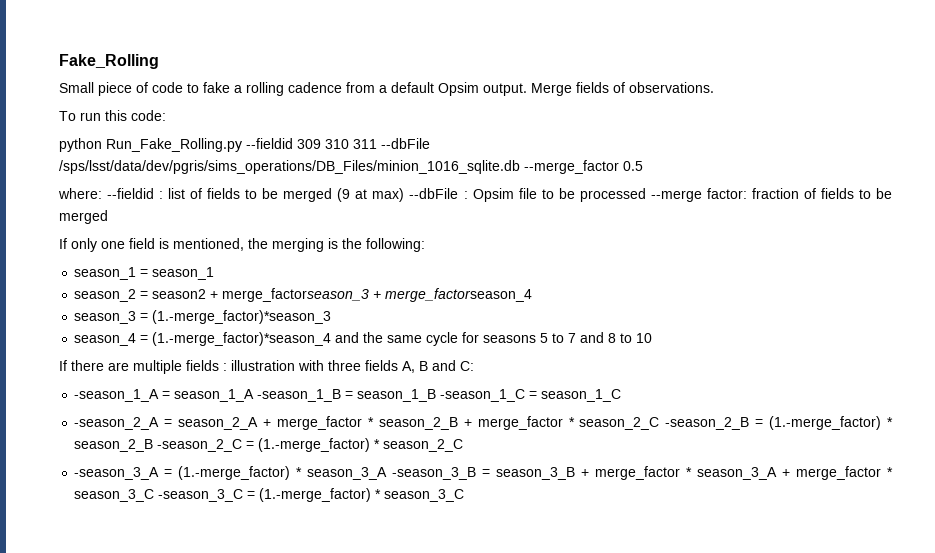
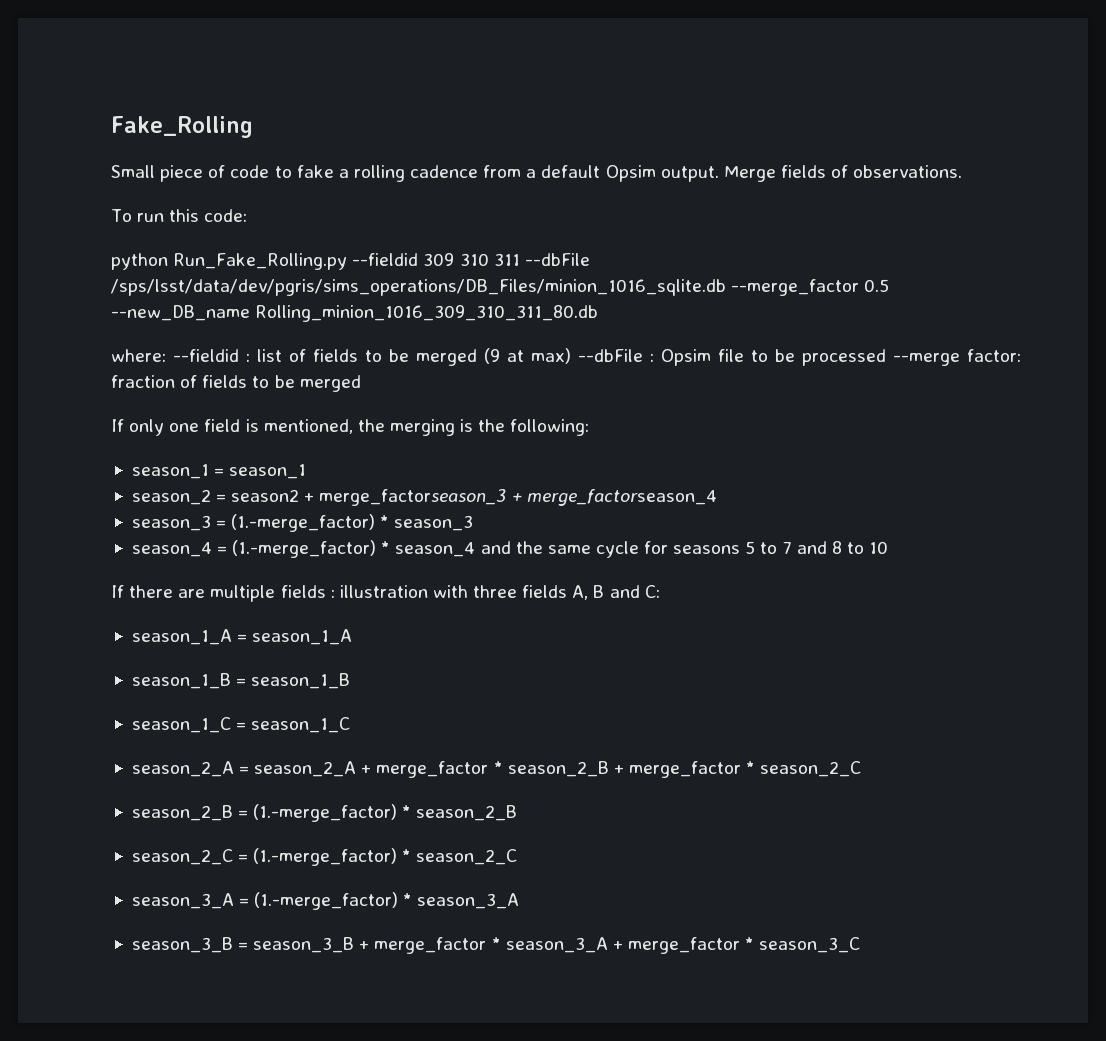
(643, 166) none -> [111,305,599,322] --new_DB_name Rolling_minion_1016_309_310_311_80.db
[152,310,332,324] (1.-merge_factor)*season_3 -> [231,514,474,532] (1.-merge_factor) * season_3
[152,332,332,346] (1.-merge_factor)*season_4 -> [232,540,476,558] (1.-merge_factor) * season_4
[74,389,160,402] -season_1_A -> [131,629,232,645] season_1_A
[257,389,342,402] -season_1_B -> [131,673,231,689] // season_1_B
[440,389,526,402] -season_1_C -> [131,717,231,733] // season_1_C
[74,417,160,430] -season_2_A -> [131,761,234,777] season_2_A
[665,417,750,430] -season_2_B -> [131,805,233,821] // season_2_B
[157,439,243,452] -season_2_C -> [131,849,233,865] // season_2_C
[74,467,160,480] -season_3_A -> [131,893,234,909] season_3_A
[392,467,477,480] -season_3_B -> [131,937,233,953] // season_3_B
[158,488,465,502] -season_3_C = (1.-merge_factor) * season_3_C -> (861, 945) none

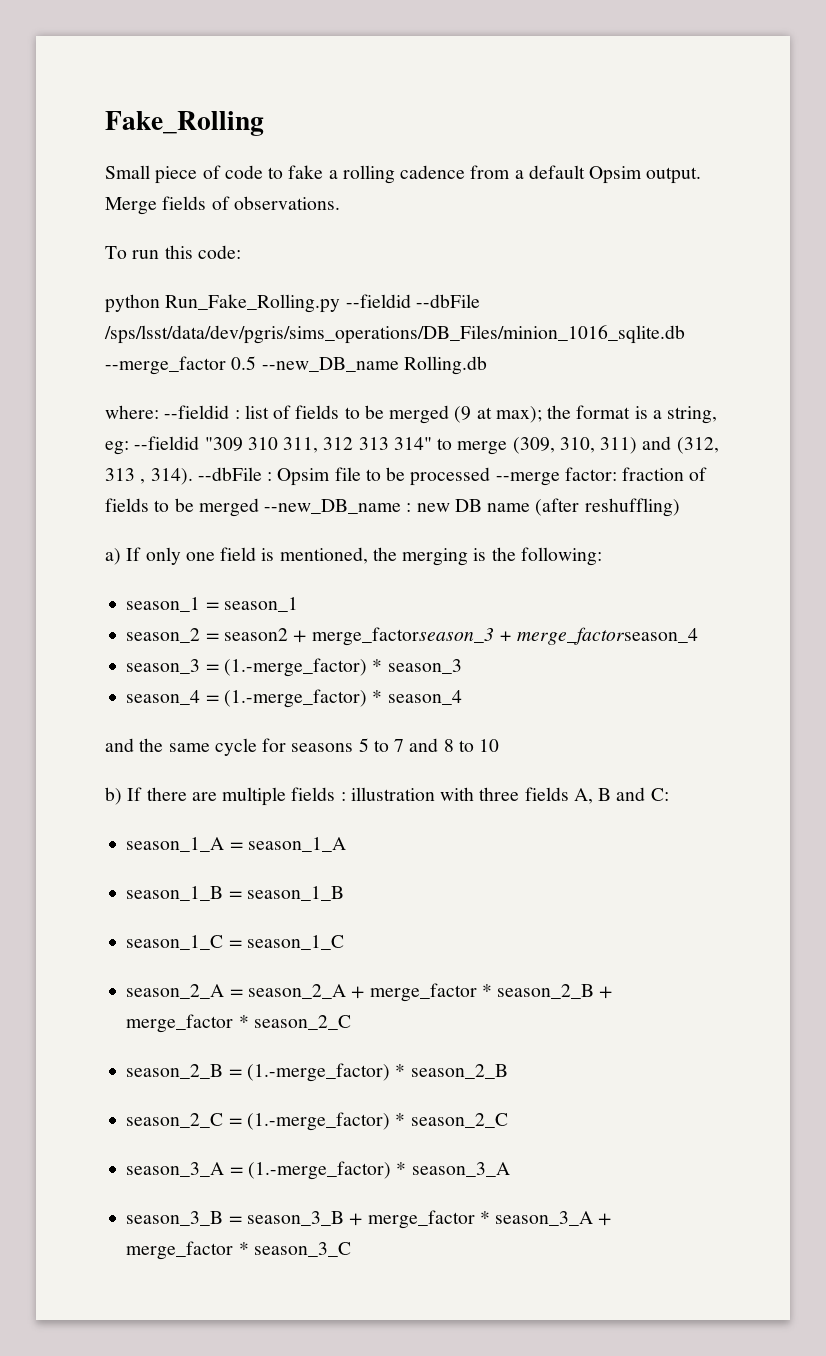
[423,253,520,266] 309 310 311 -> (411, 301) none
[255,305,599,322] Rolling_minion_1016_309_310_311_80.db -> [403,356,487,375] Rolling.db
[531,348,571,364] max) -> [495,405,718,424] [105,436,719,455] [105,468,193,485] max); the format is a string, eg: --fieldid "309 310 311, 312 313 314" to merge (309, 310, 311) and (312, 313 , 314).
(361, 383) // -> [264,498,680,517] [105,548,121,565] --new_DB_name : new DB name (after reshuffling) // a)
(476, 549) none -> (462, 697) //
(889, 547) none -> [105,787,122,805] b)

